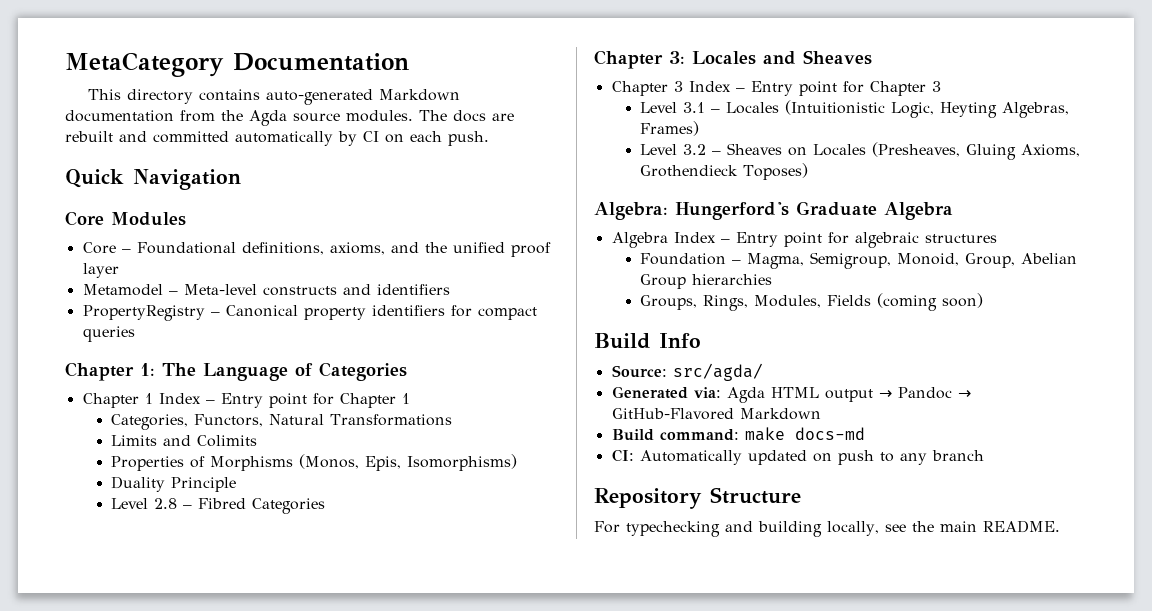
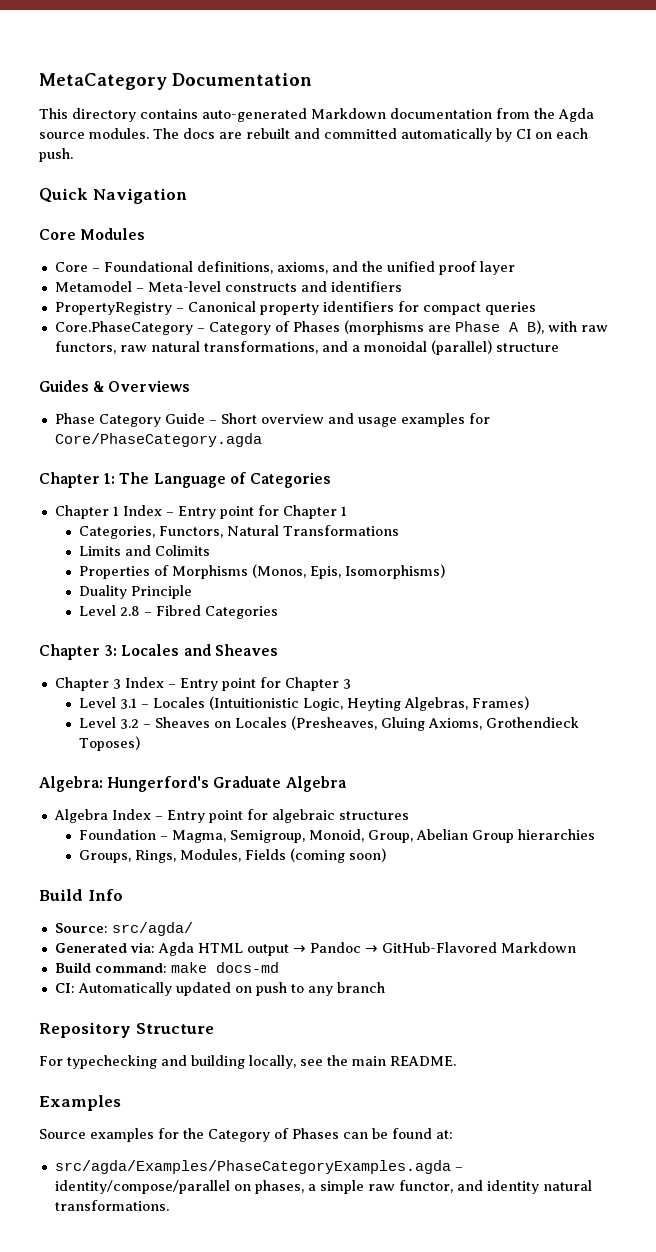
(135, 334) none -> [54,320,608,335] [54,340,559,355] [39,380,191,392] [54,413,490,427] [54,433,262,447] // Core.PhaseCategory – Category of Phases (morphisms are Phase A B), with raw functors, raw natural transformations, and a monoidal (parallel) structure // Guides & Overviews // Phase Category Guide – Short overview and usage examples for Core/PhaseCategory.agda
(1060, 526) none -> [39,1095,121,1111] [39,1128,453,1142] [54,1160,463,1174] [54,1180,592,1194] [54,1200,169,1211] // Examples // Source examples for the Category of Phases can be found at: // src/agda/Examples/PhaseCategoryExamples.agda – identity/compose/parallel on phases, a simple raw functor, and identity natural transformations.

